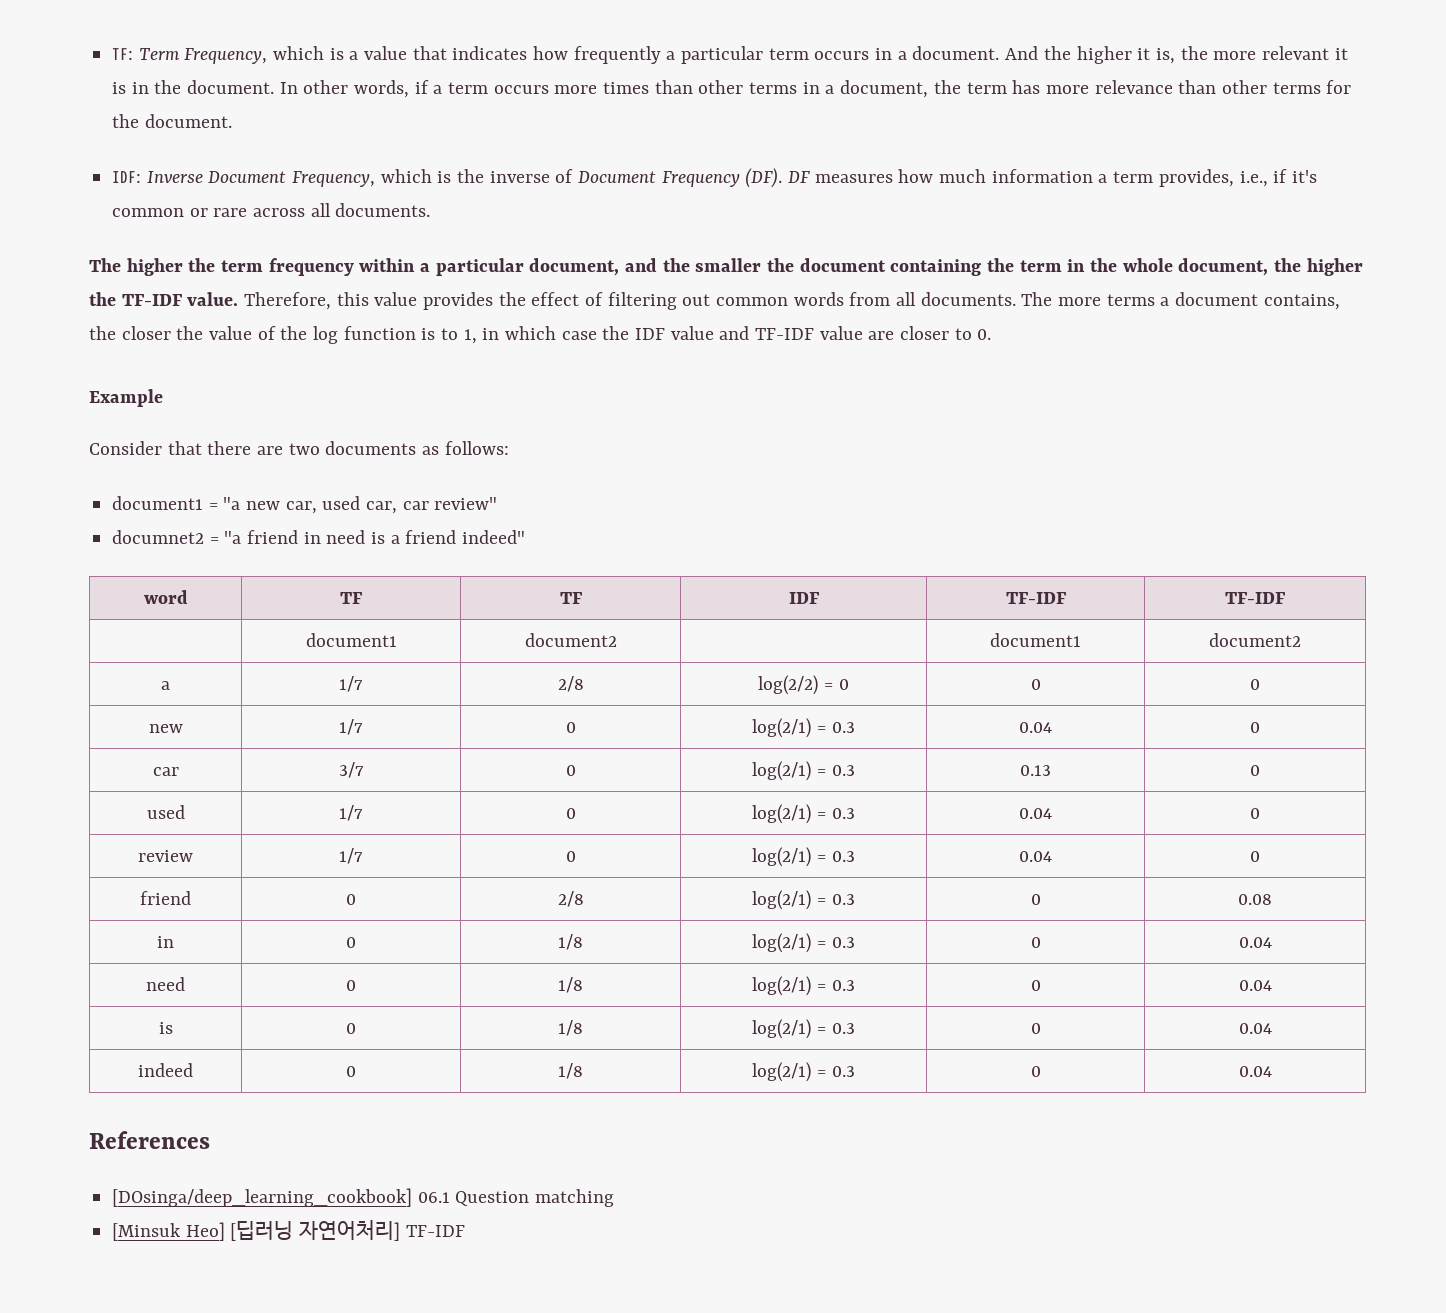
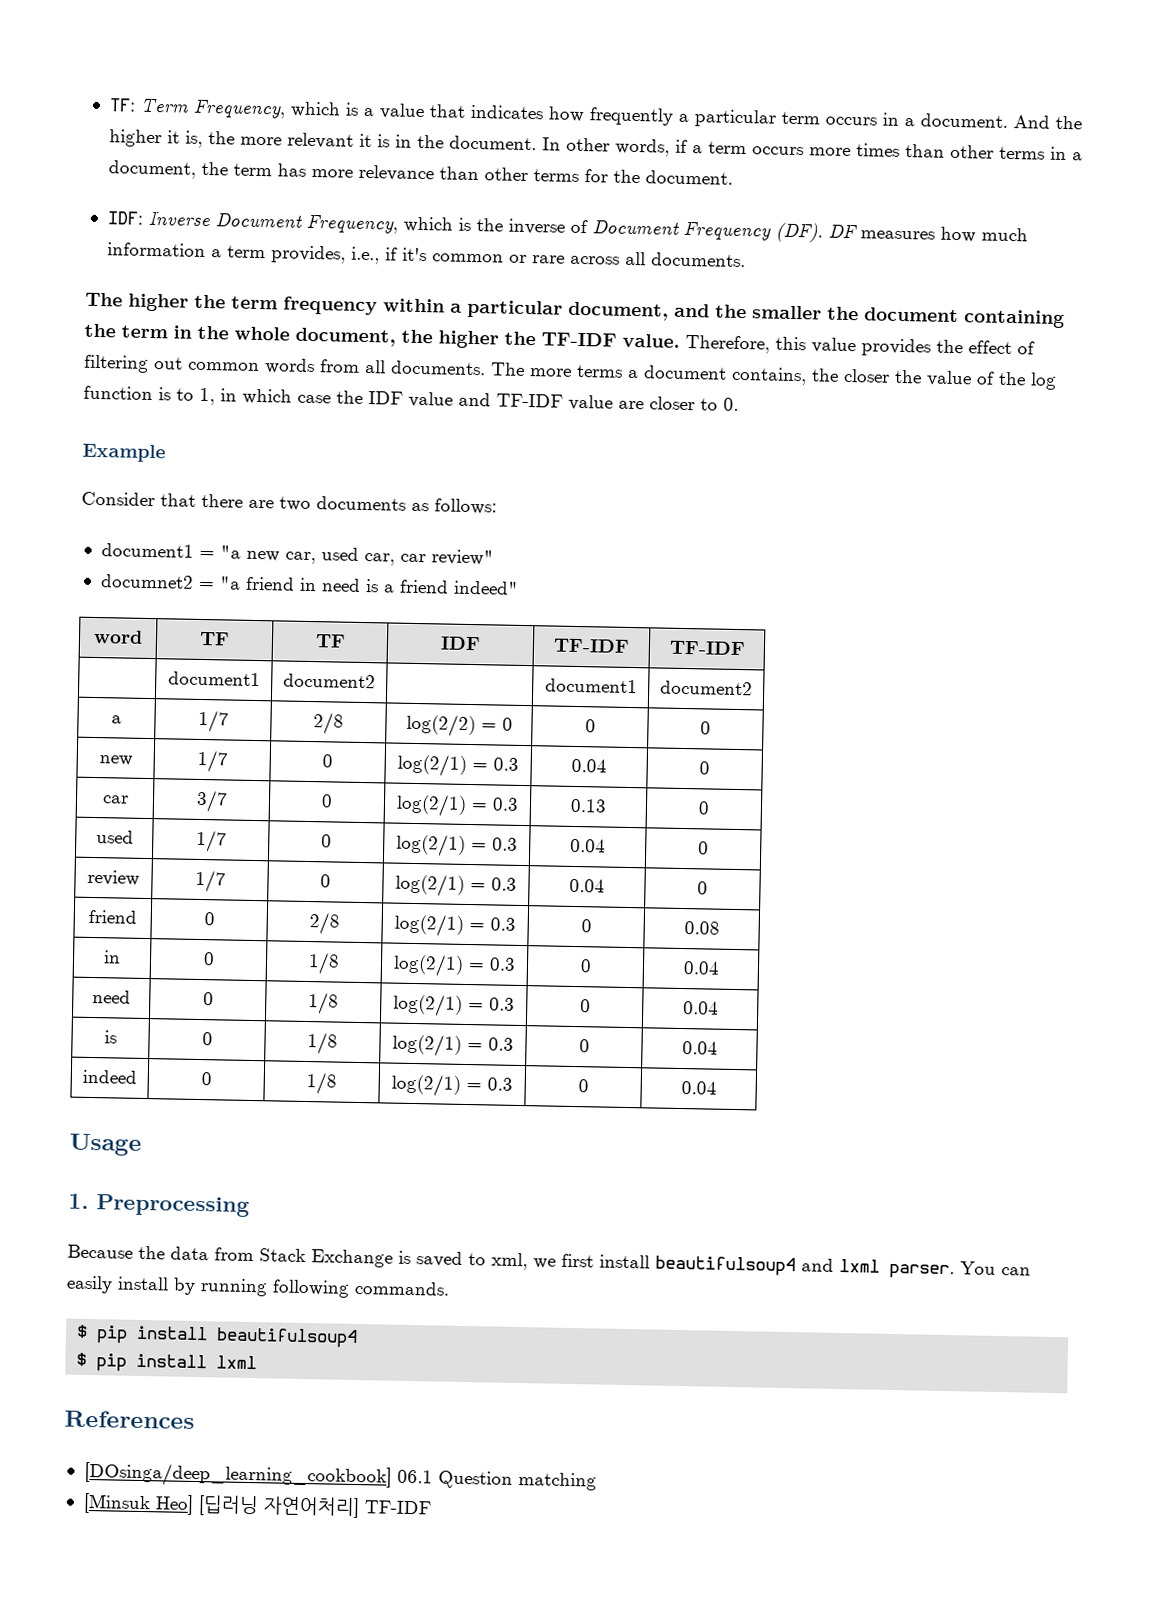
(1272, 1071) none -> [69,1133,142,1156] [68,1193,250,1217] [67,1244,1031,1280] [66,1275,450,1298] [76,1324,359,1349] [76,1352,258,1372] // Usage // 1. Preprocessing // Because the data from Stack Exchange is saved to xml, we first install beautifulsoup4 and lxml parser. You can easily install by running following commands. // $ pip install beautifulsoup4 // $ pip install lxml

